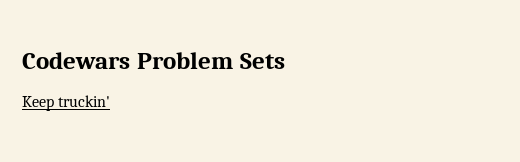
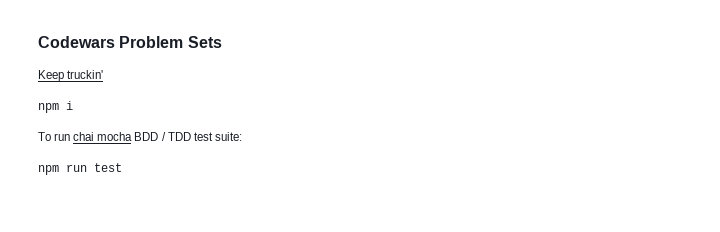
(111, 101) none -> [38,101,73,113] [38,132,242,141] [38,163,122,175] // npm i // To run chai mocha BDD / TDD test suite: // npm run test

